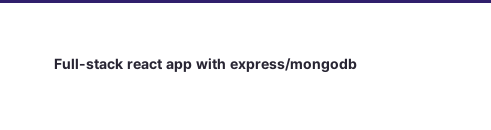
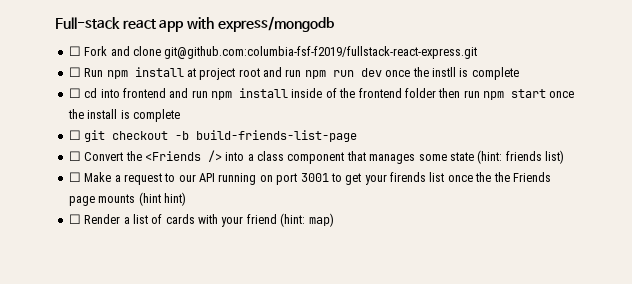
(357, 65) none -> [68,46,478,59] [68,67,519,80] [68,88,575,100] [67,109,180,122] [68,130,358,142] [68,150,564,164] [68,172,551,185] [68,192,186,206] [68,213,334,227] // ☐ Fork and clone git@github.com:columbia-fsf-f2019/fullstack-react-express.git // ☐ Run npm install at project root and run npm run dev once the instll is complete // ☐ cd into frontend and run npm install inside of the frontend folder then run npm start once the install is complete // ☐ git checkout -b build-friends-list-page // ☐ Convert the <Friends /> into a class component that manages some state (hint: friends list) // ☐ Make a request to our API running on port 3001 to get your firends list once the the Friends page mounts (hint hint) // ☐ Render a list of cards with your friend (hint: map)

